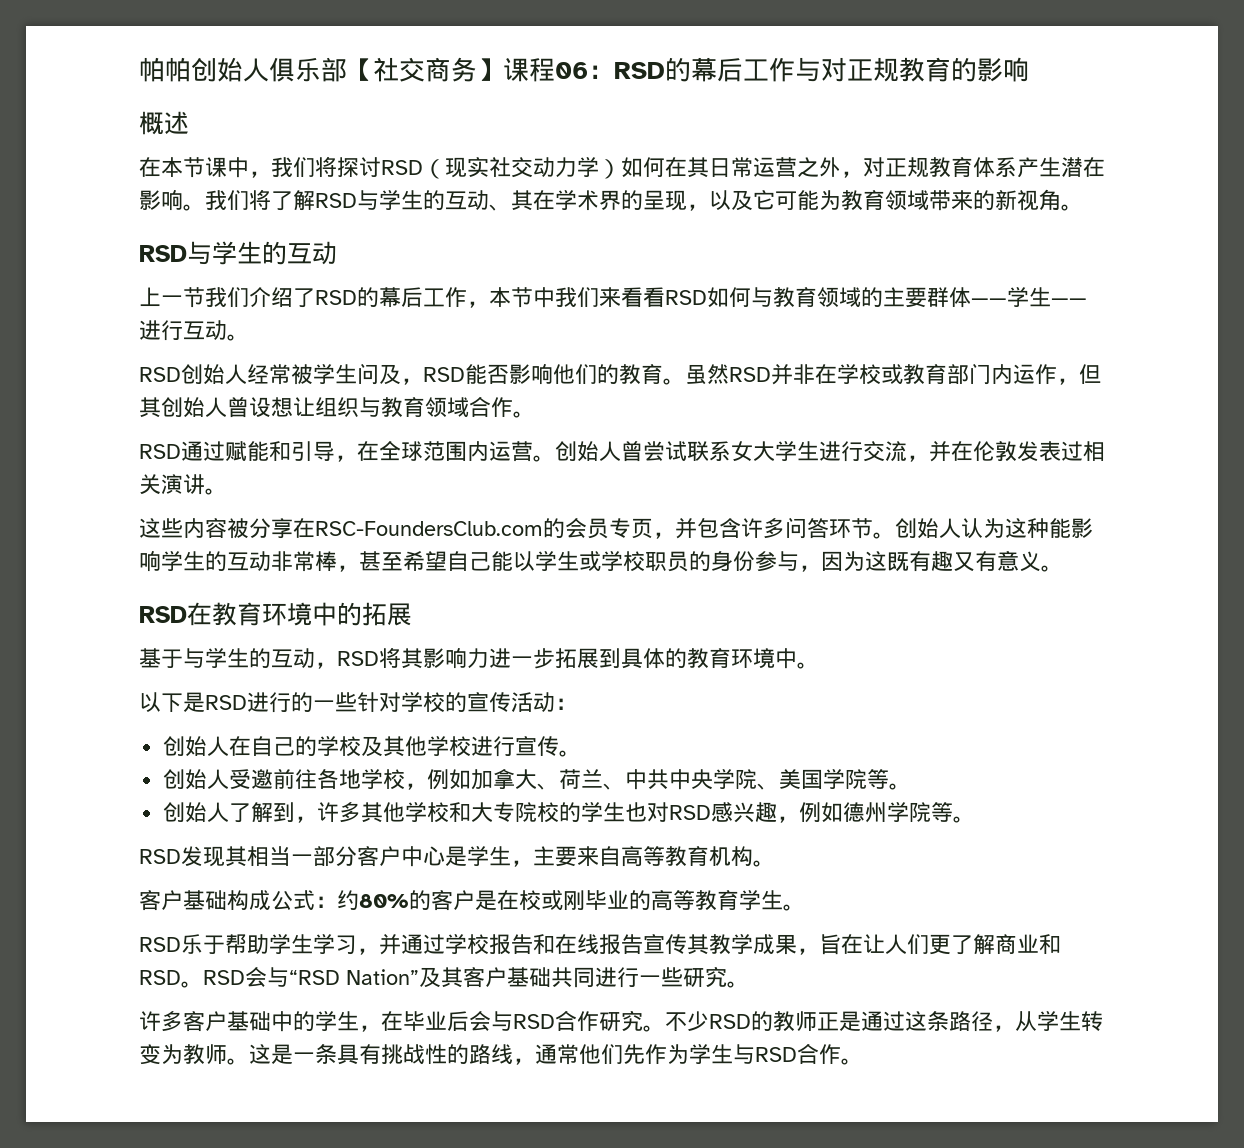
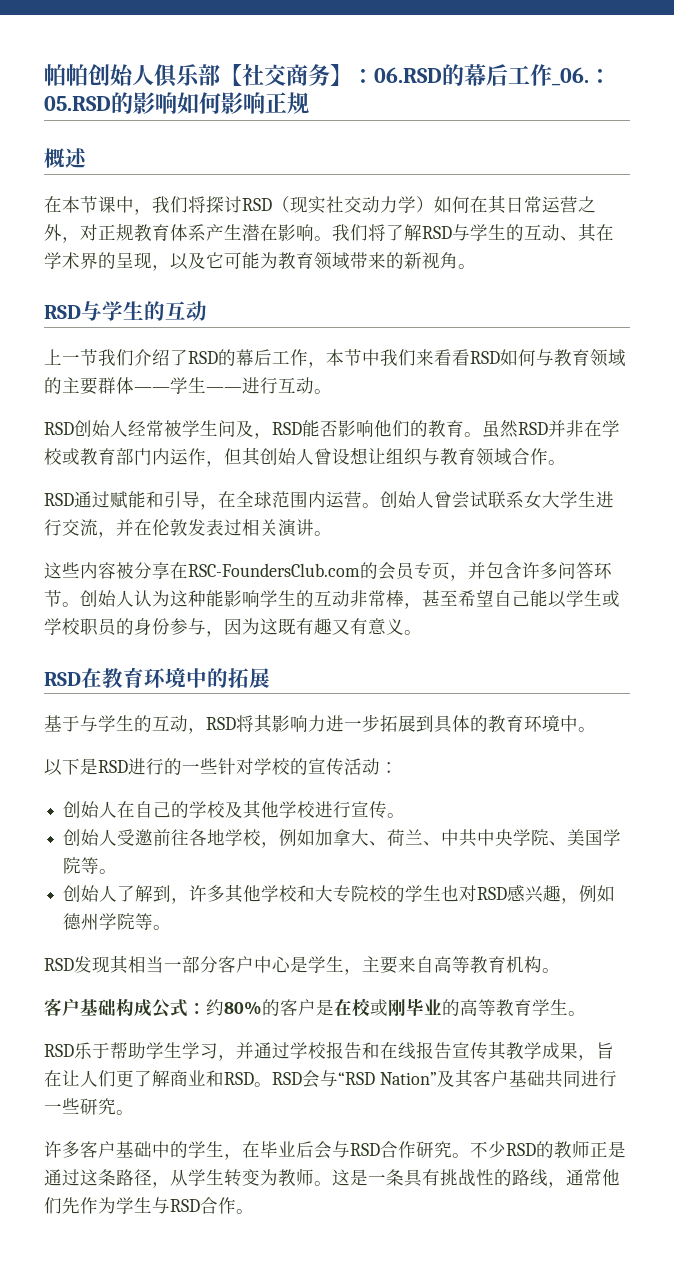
[503,57,951,82] 课程06：RSD的幕后工作与对正规教育 -> [352,64,611,86] [44,96,111,111] ：06.RSD的幕后工作_06.：05.RSD
(1029, 69) none -> [177,92,309,114] 如何影响正规

